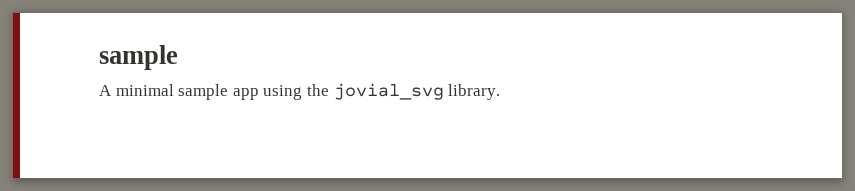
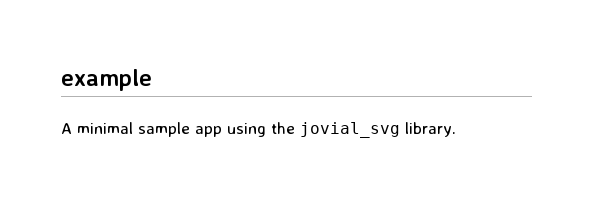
[99,45,178,70] sample -> [61,69,152,91] example

